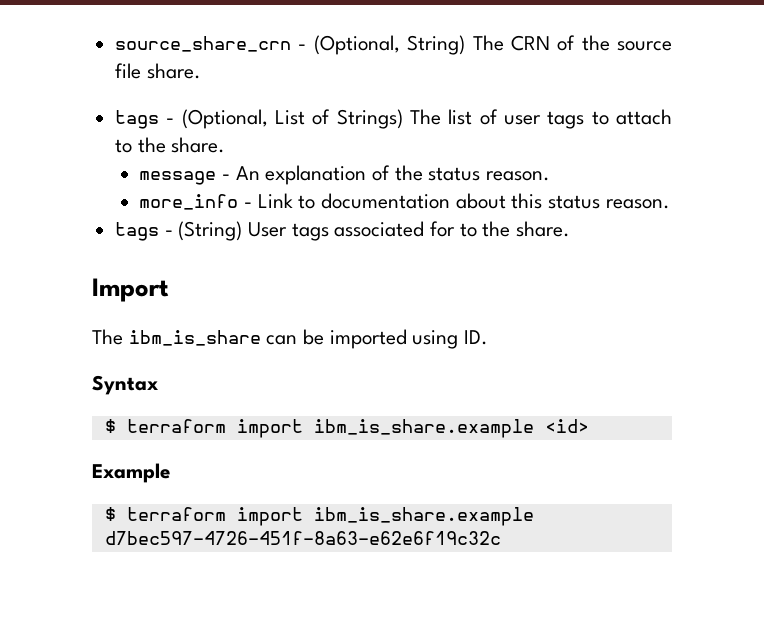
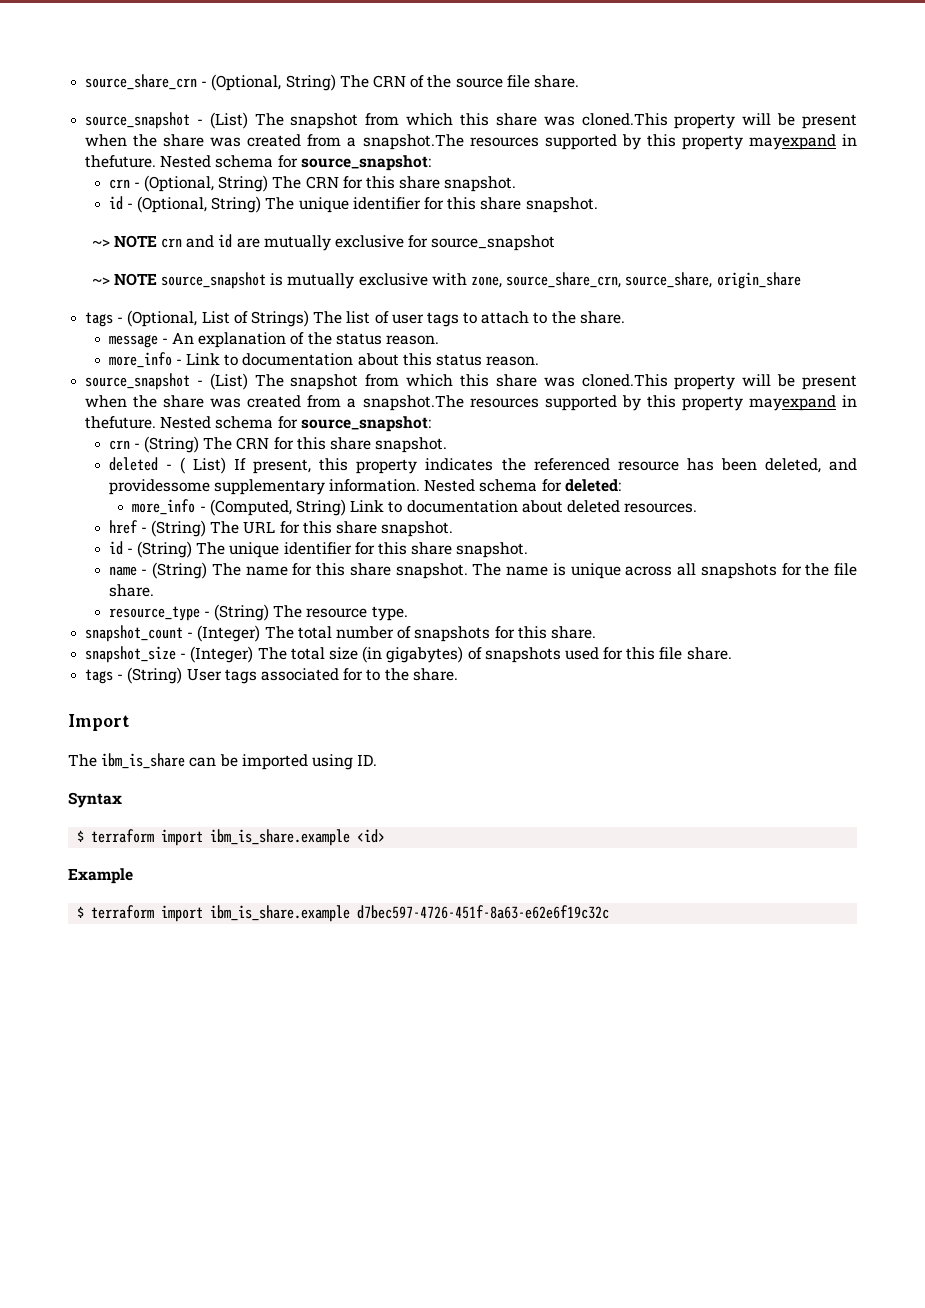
(201, 71) none -> [85,112,857,129] [85,134,858,150] [85,155,431,171] [108,175,517,192] [108,196,598,213] [91,234,556,251] [91,272,801,289] // source_snapshot - (List) The snapshot from which this share was cloned.This property will be present when the share was created from a snapshot.The resources supported by this property mayexpand in thefuture. Nested schema for source_snapshot: // crn - (Optional, String) The CRN for this share snapshot. // id - (Optional, String) The unique identifier for this share snapshot. // ~> NOTE crn and id are mutually exclusive for source_snapshot // ~> NOTE source_snapshot is mutually exclusive with zone, source_share_crn, source_share, origin_share
(670, 204) none -> [85,373,857,390] [85,395,858,411] [85,416,431,432] [108,436,448,453] [108,457,858,474] [108,479,621,495] [132,499,698,516] [108,520,454,537] [108,541,529,558] [108,562,858,579] [108,584,154,597] [108,604,408,621] [85,625,596,642] [85,646,732,663] // source_snapshot - (List) The snapshot from which this share was cloned.This property will be present when the share was created from a snapshot.The resources supported by this property mayexpand in thefuture. Nested schema for source_snapshot: // crn - (String) The CRN for this share snapshot. // deleted - ( List) If present, this property indicates the referenced resource has been deleted, and providessome supplementary information. Nested schema for deleted: // more_info - (Computed, String) Link to documentation about deleted resources. // href - (String) The URL for this share snapshot. // id - (String) The unique identifier for this share snapshot. // name - (String) The name for this share snapshot. The name is unique across all snapshots for the file share. // resource_type - (String) The resource type. // snapshot_count - (Integer) The total number of snapshots for this share. // snapshot_size - (Integer) The total size (in gigabytes) of snapshots used for this file share.

